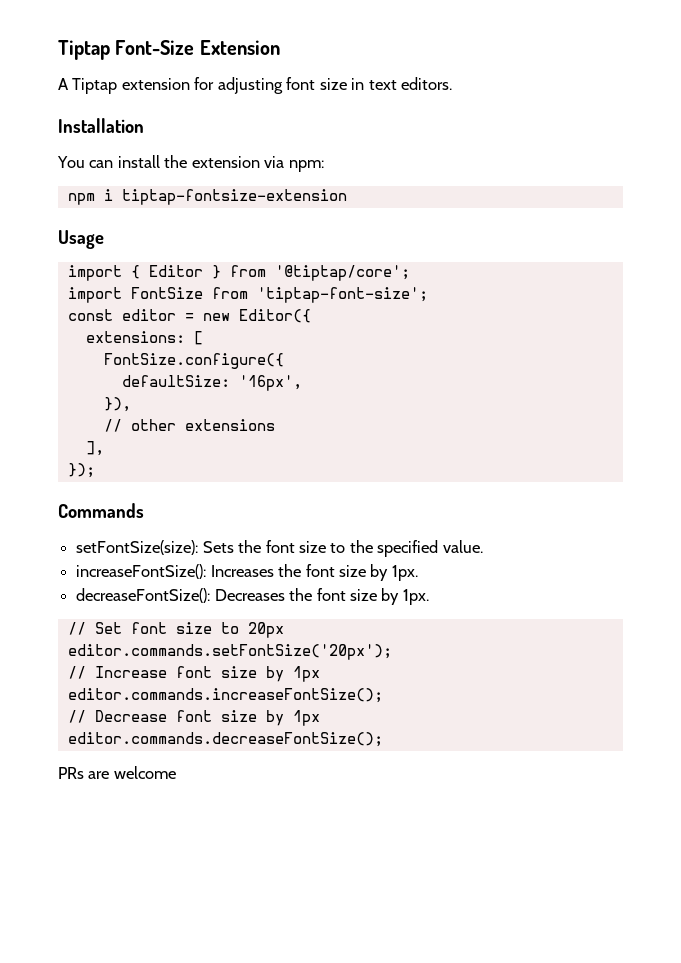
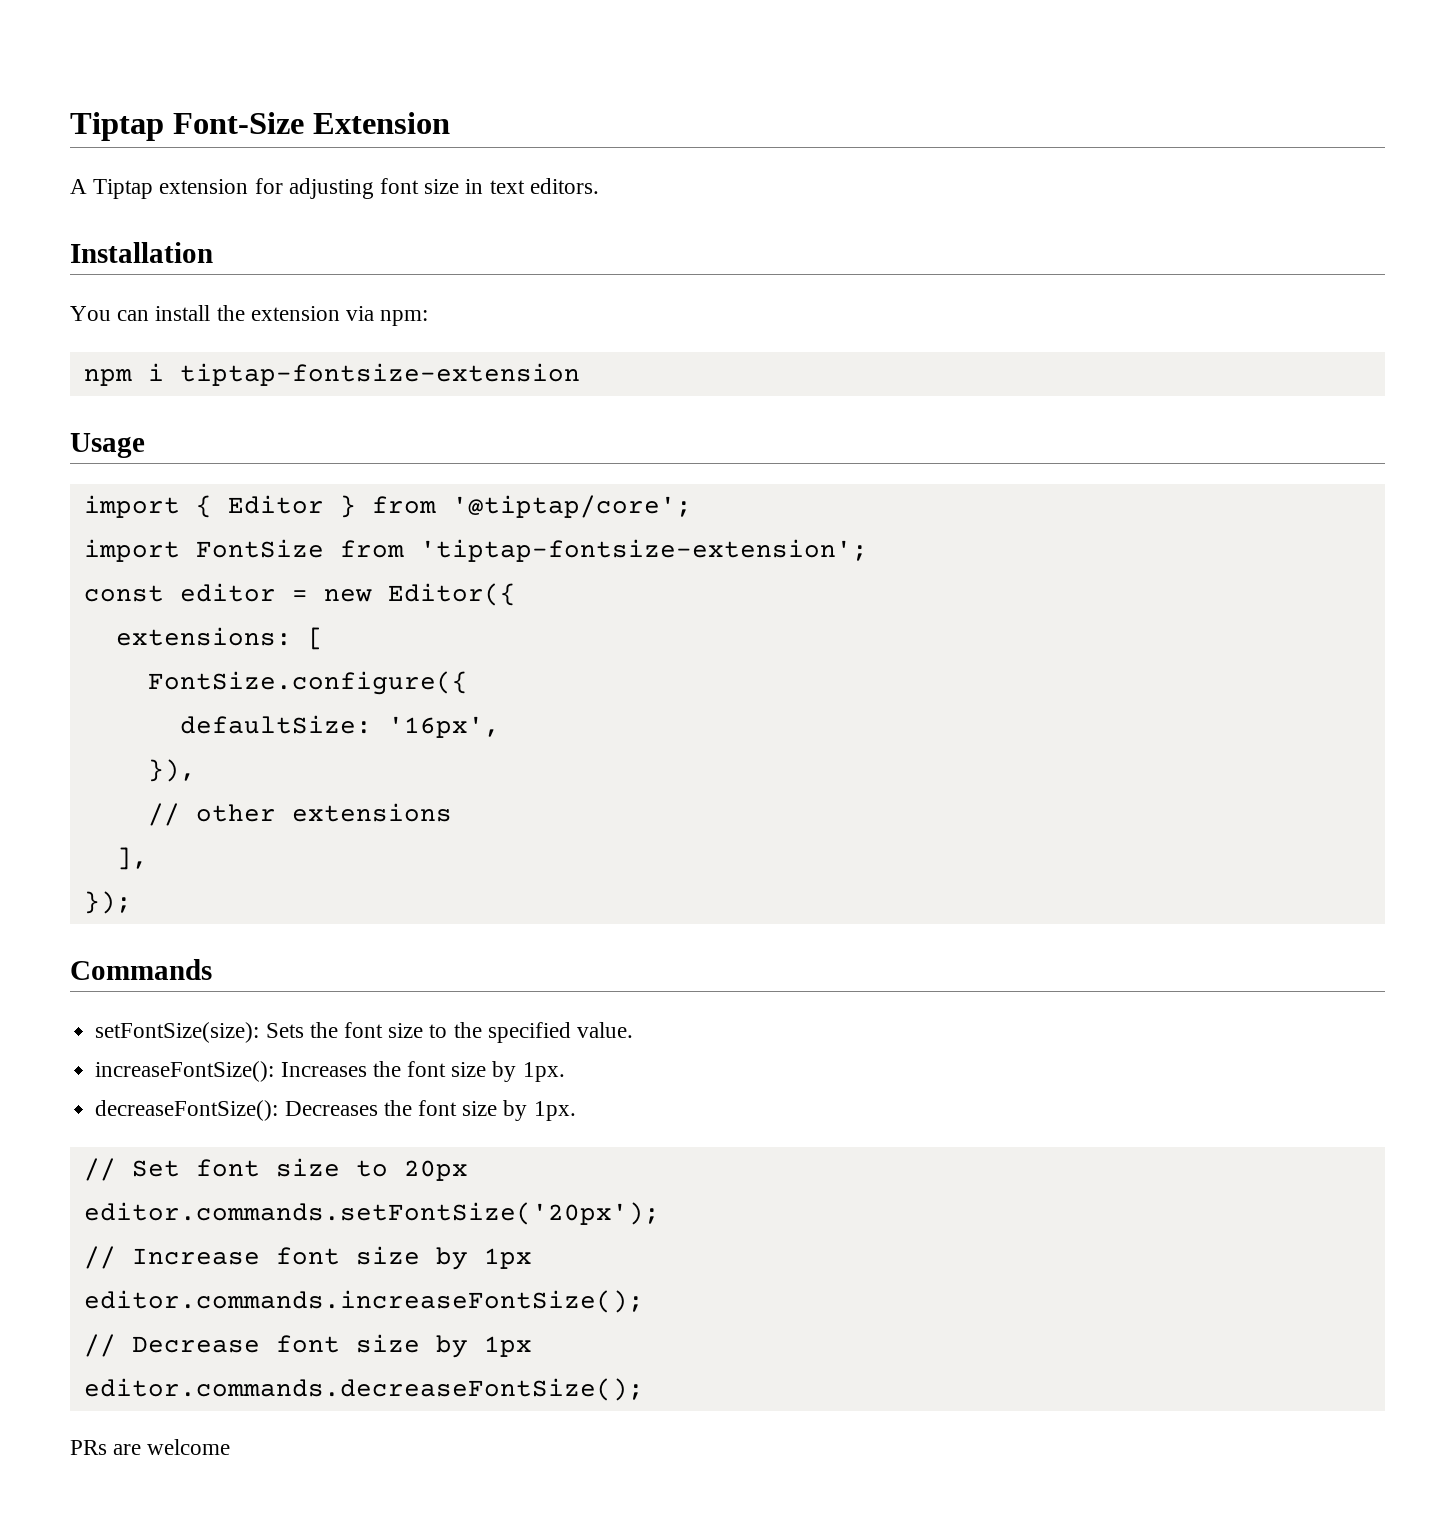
[256,287,428,303] 'tiptap-font-size'; -> [419,539,868,562] 'tiptap-fontsize-extension';

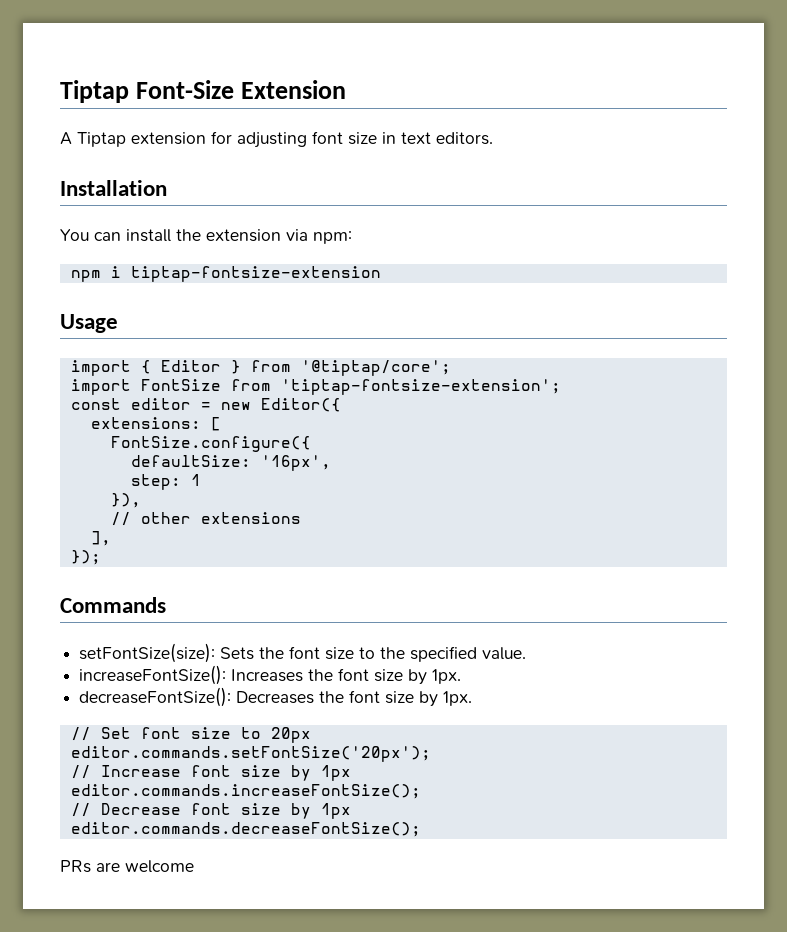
(500, 727) none -> [130,474,201,490] // step: 1

